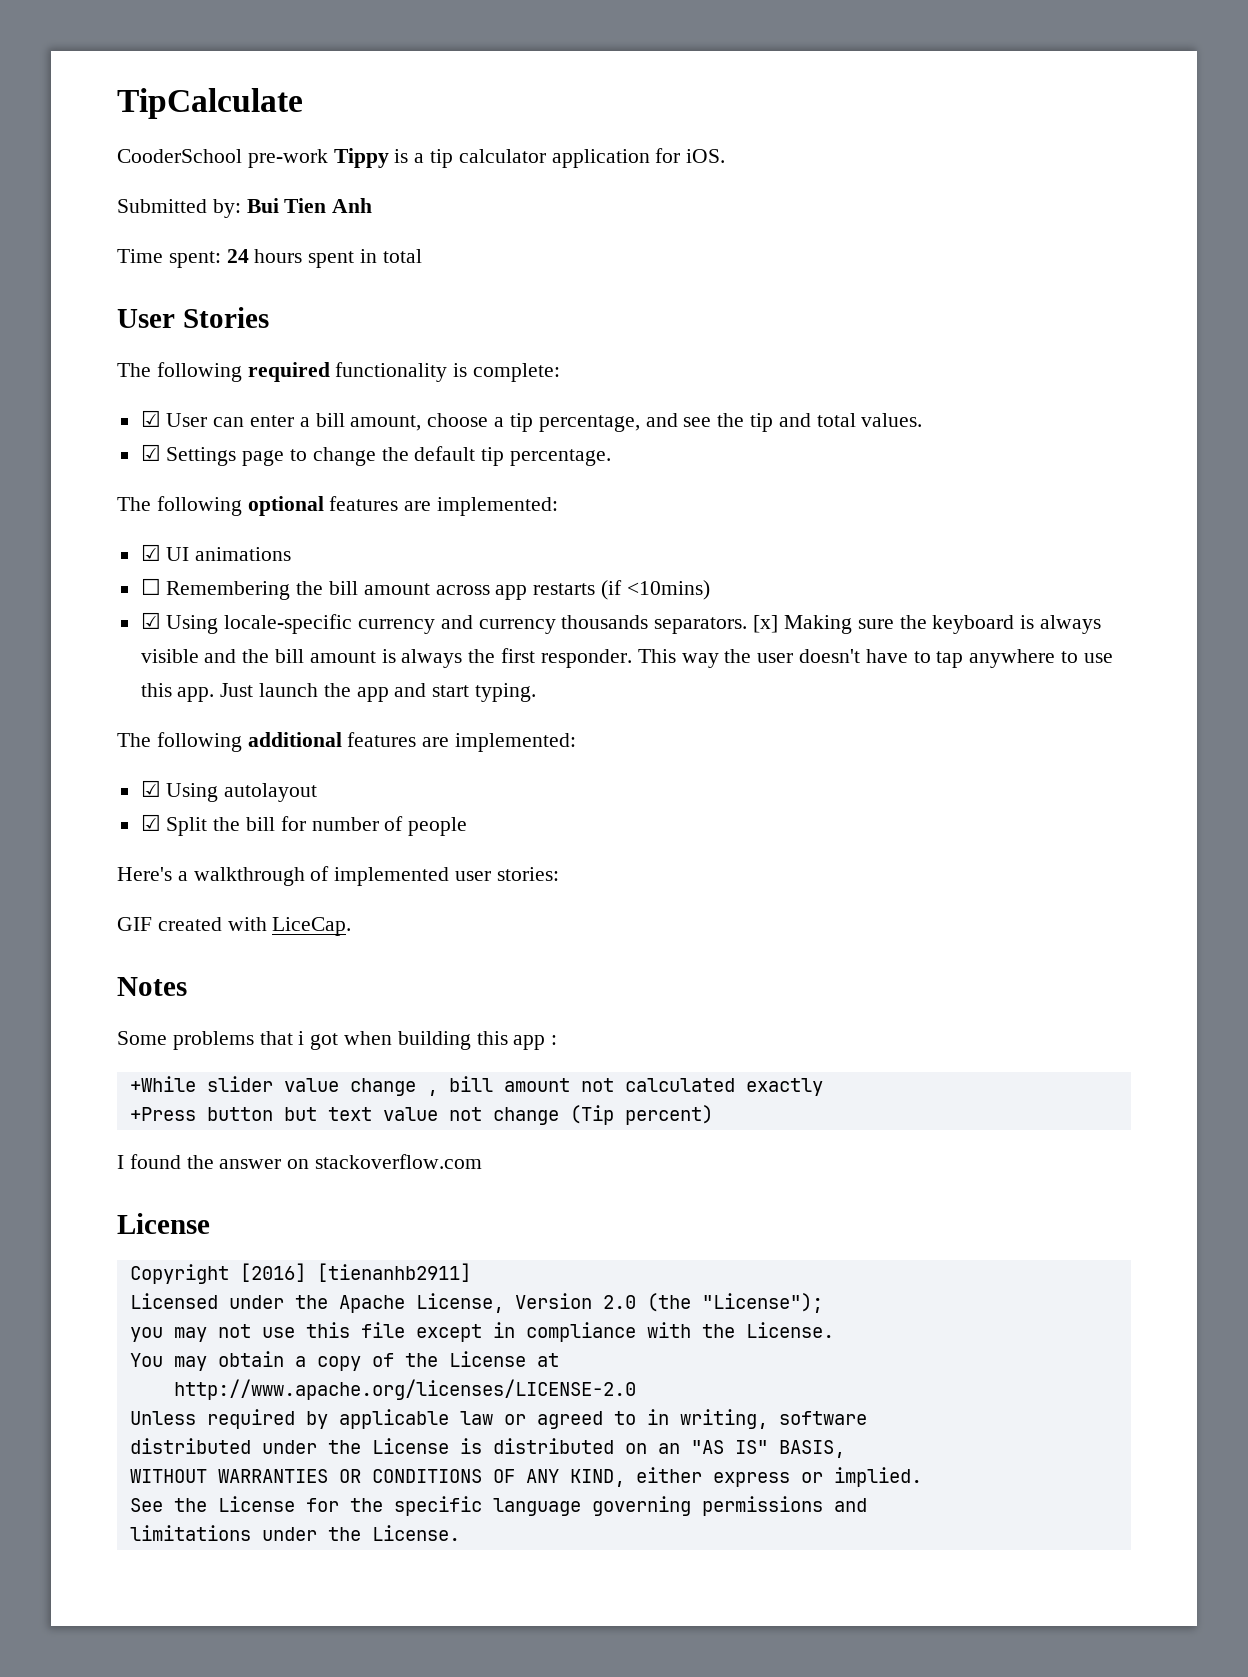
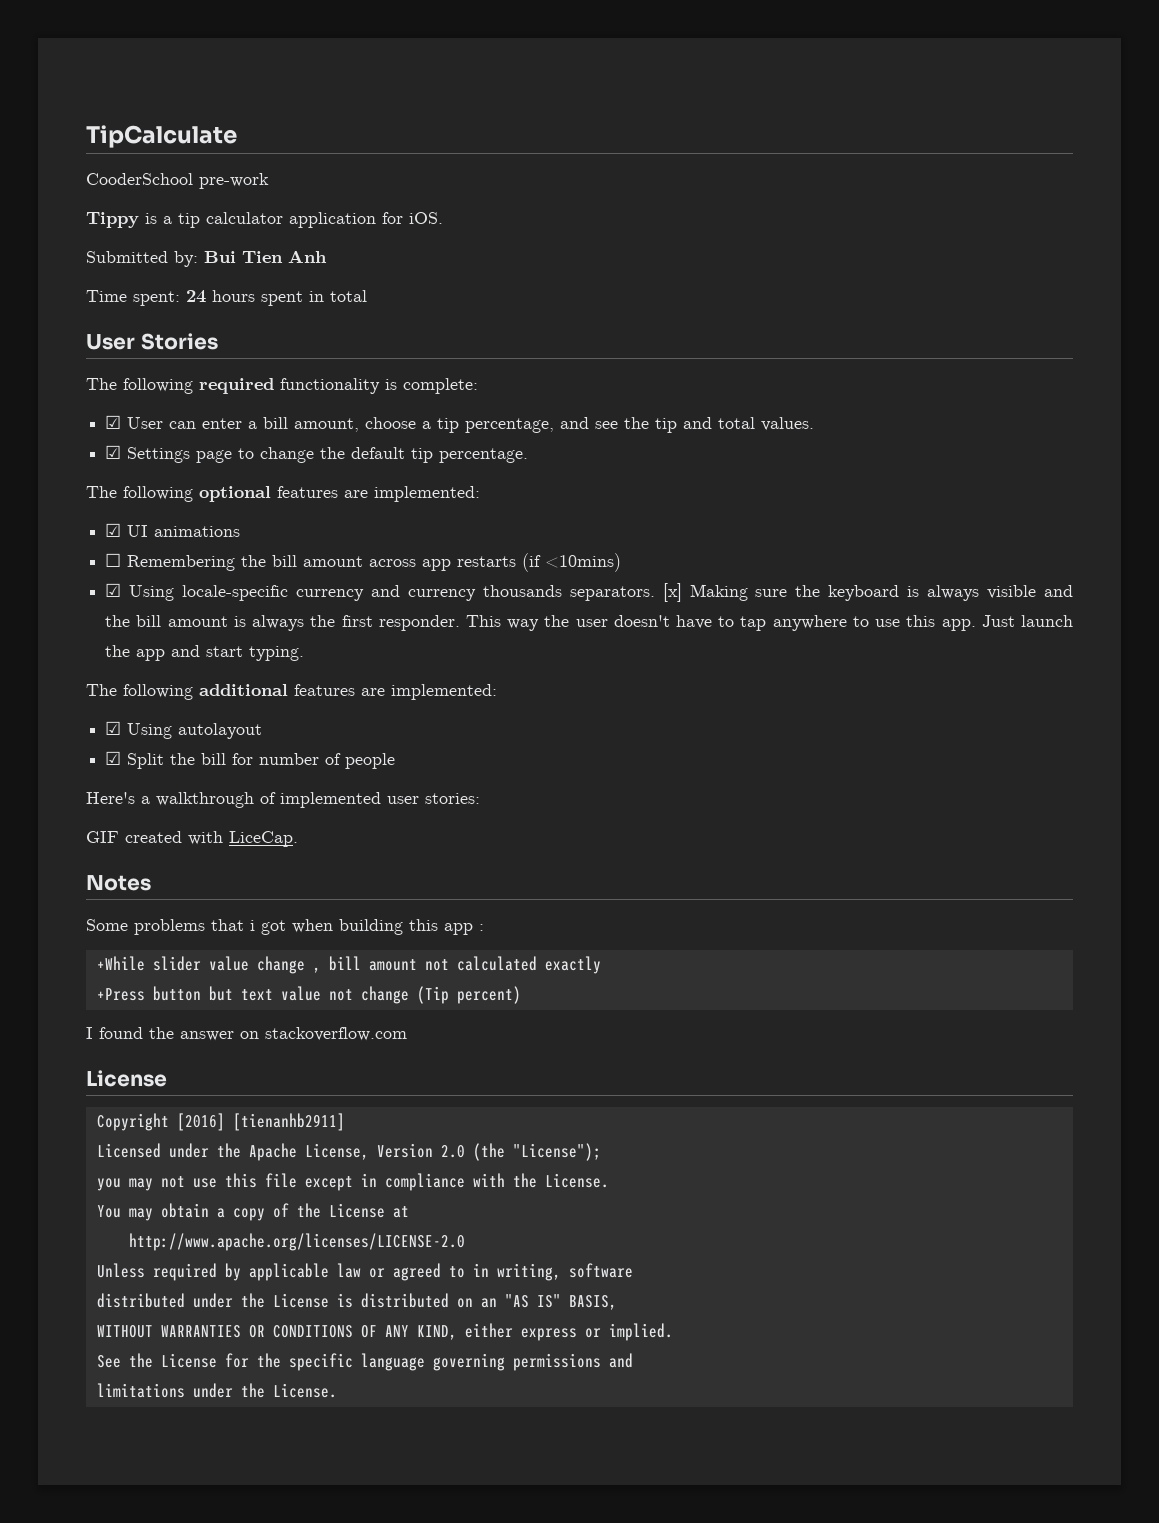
(328, 158) none -> (269, 181) //

